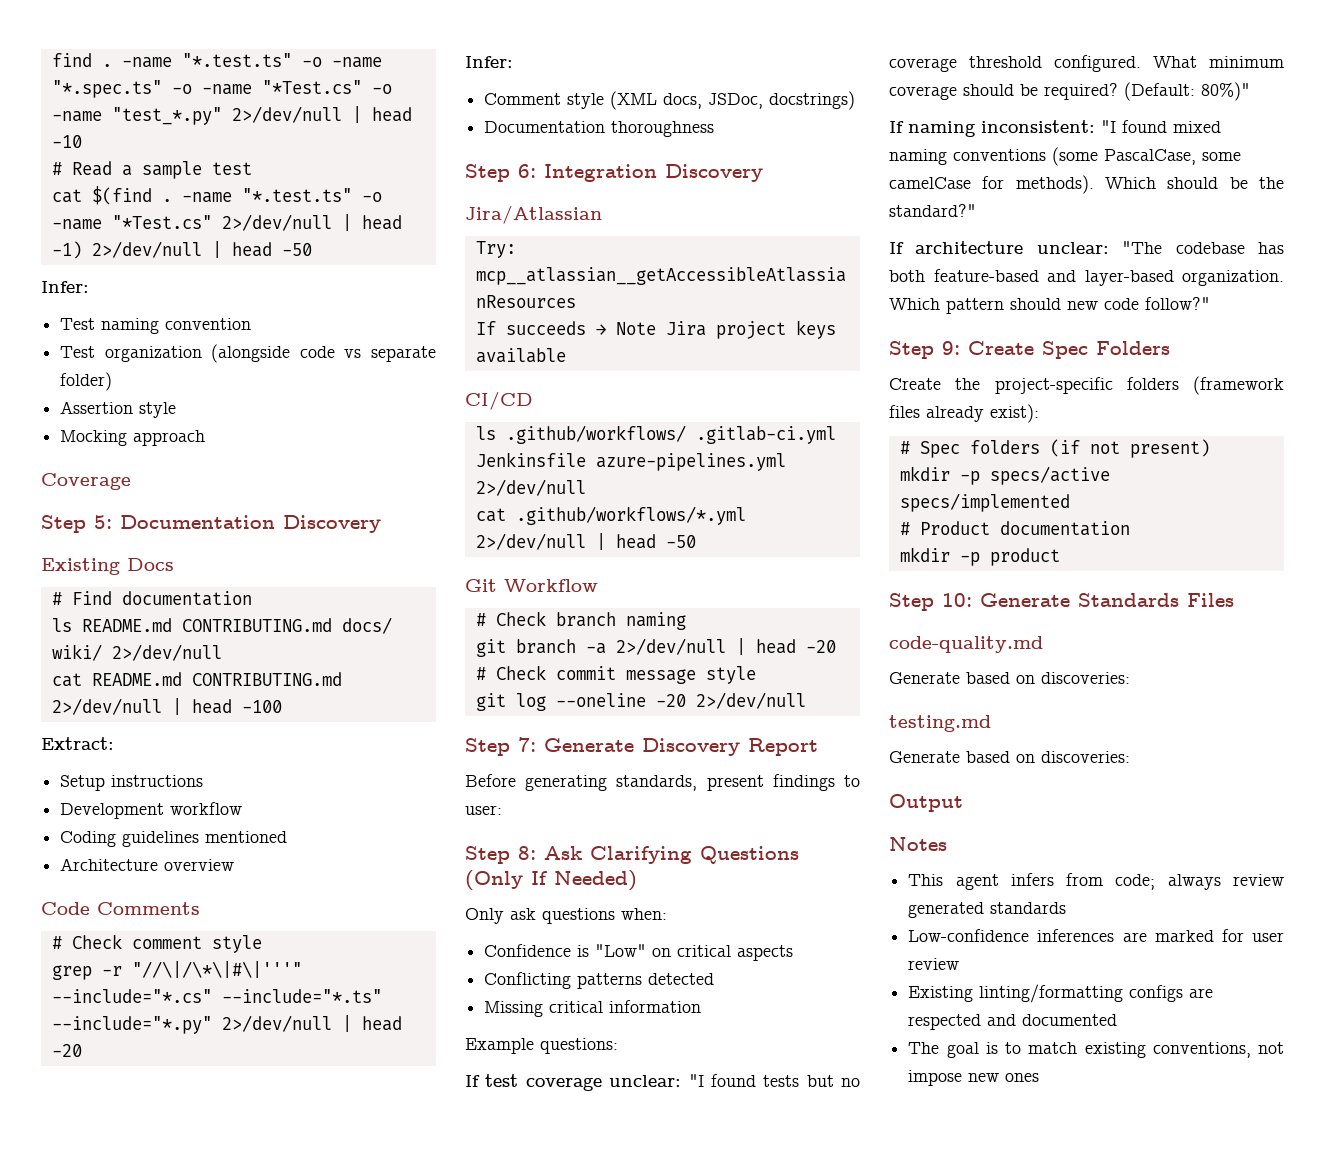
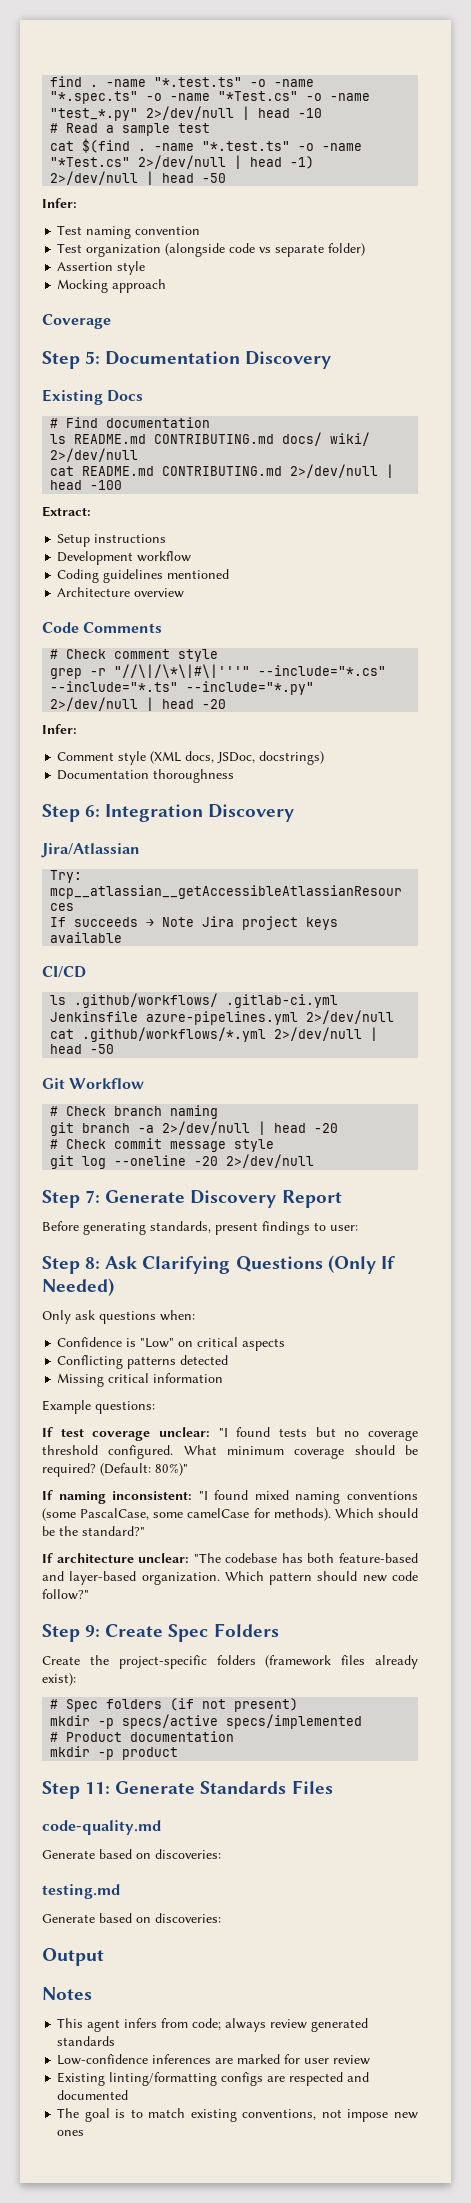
[942,593,972,607] 10: -> [85,1782,111,1794] 11:

